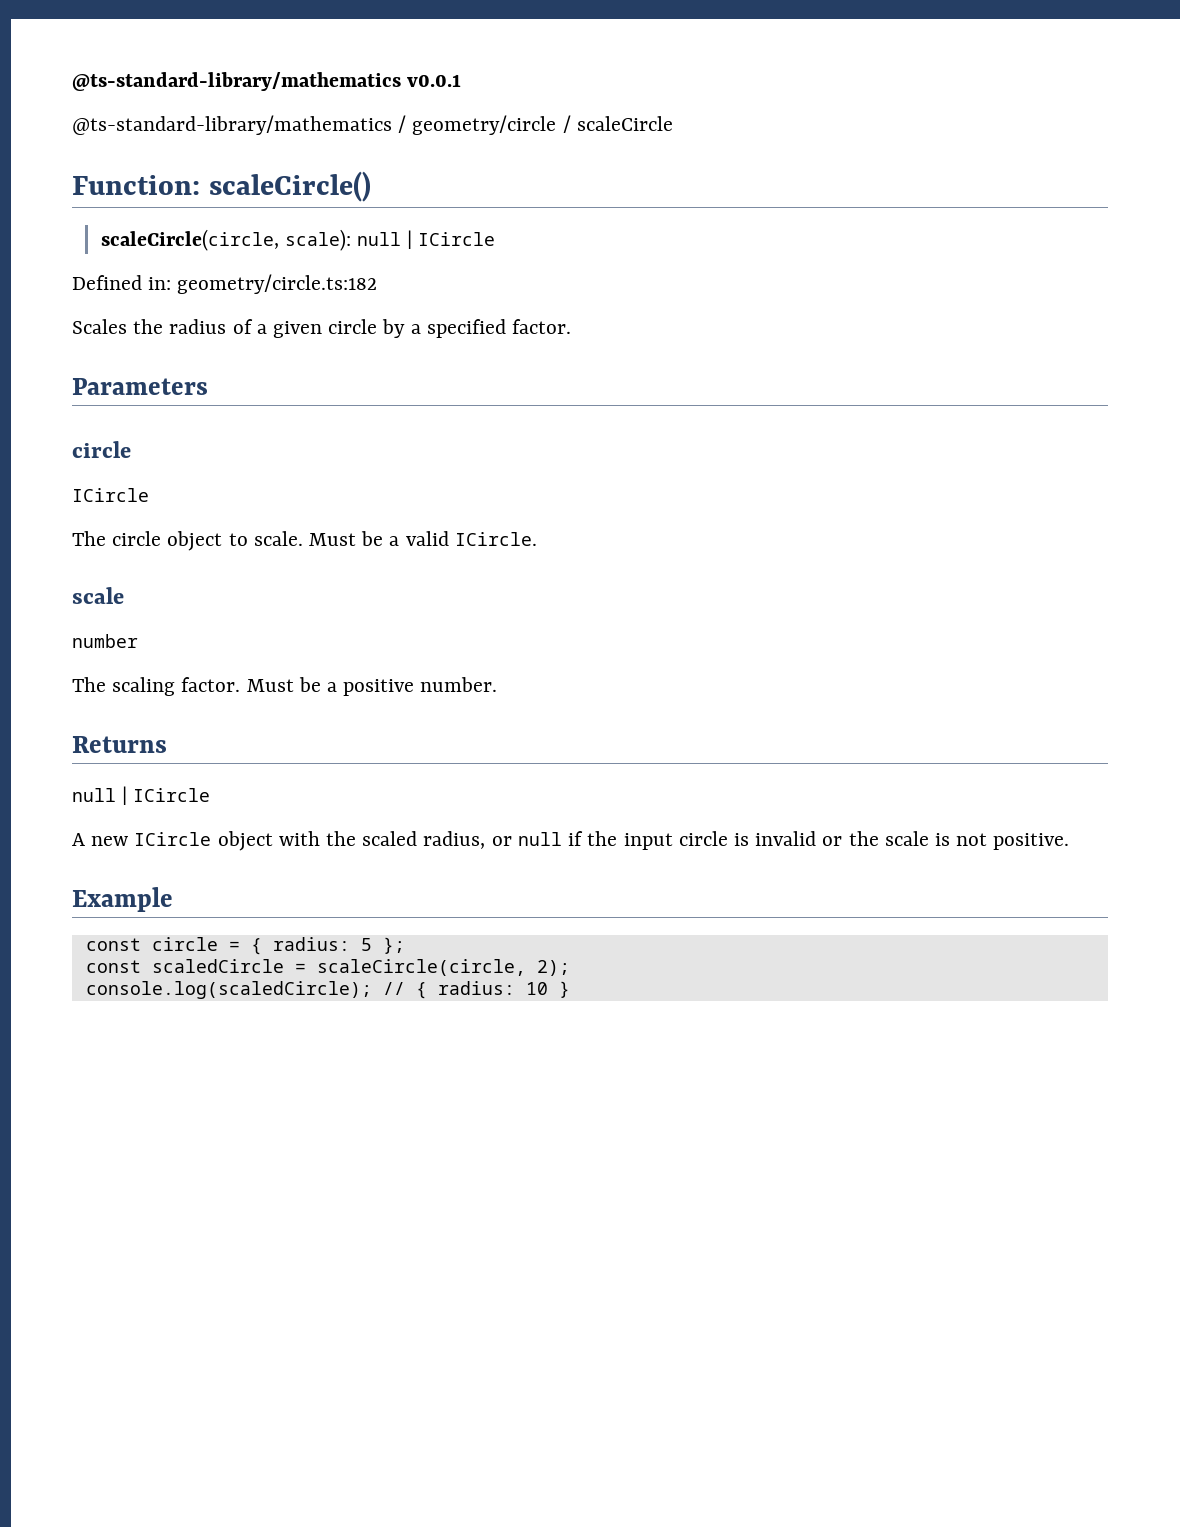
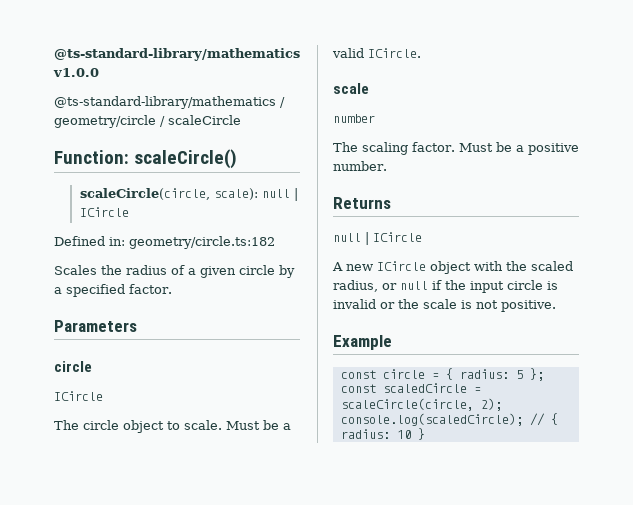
[72,72,462,91] @ts-standard-library/mathematics v0.0.1 -> [54,48,300,61] [53,68,99,77] @ts-standard-library/mathematics v1.0.0

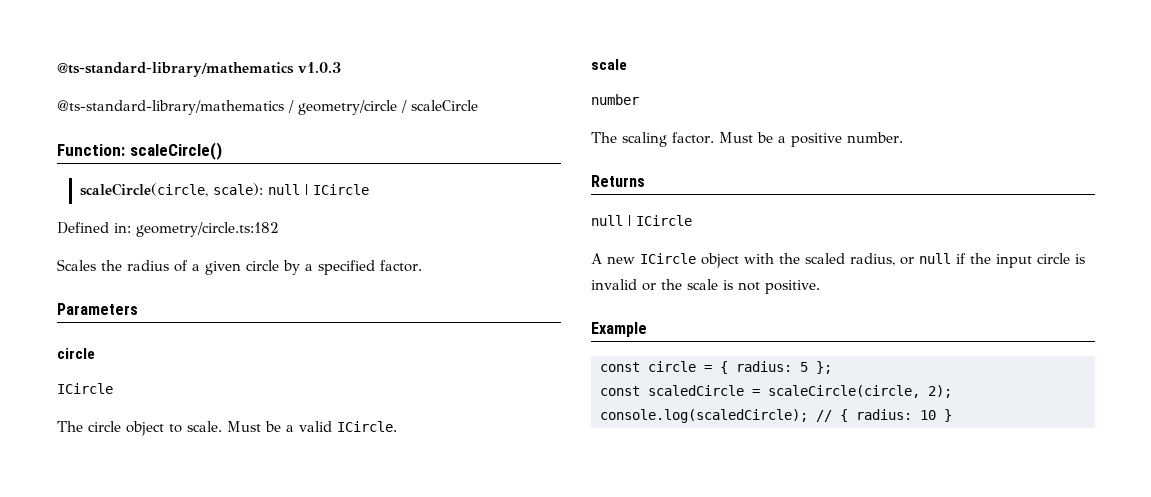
[54,48,300,61] [53,68,99,77] @ts-standard-library/mathematics v1.0.0 -> [57,62,341,77] @ts-standard-library/mathematics v1.0.3

